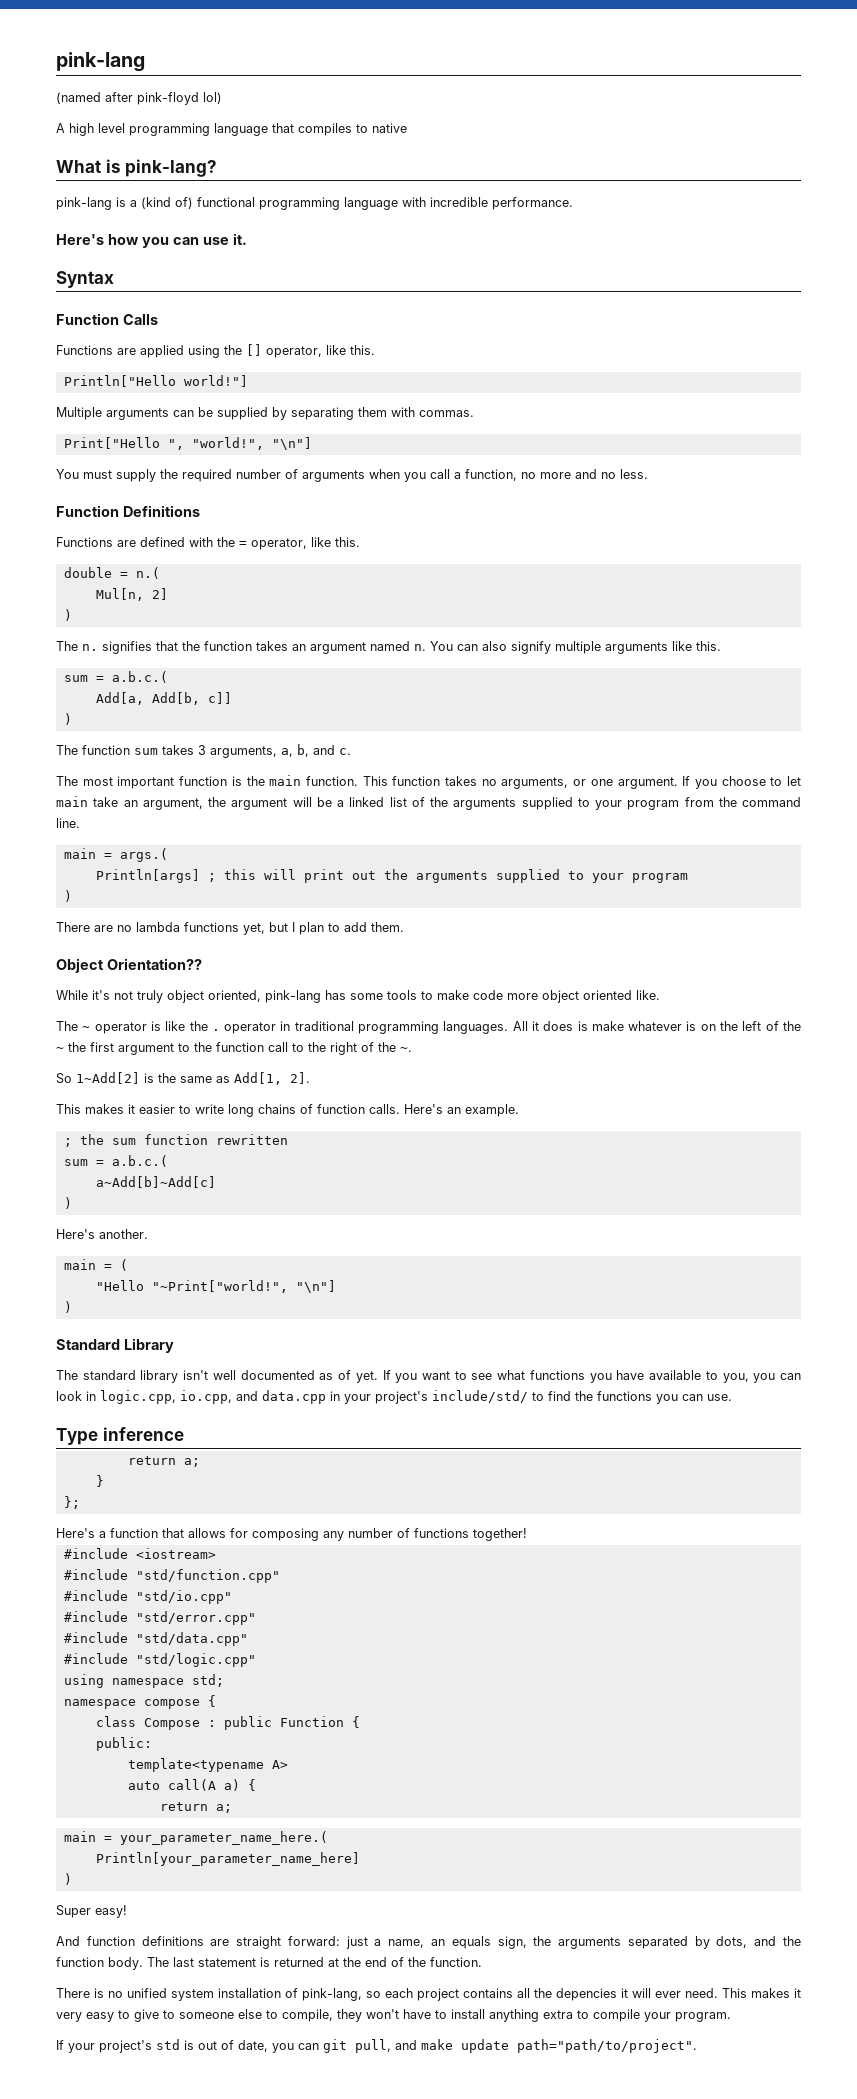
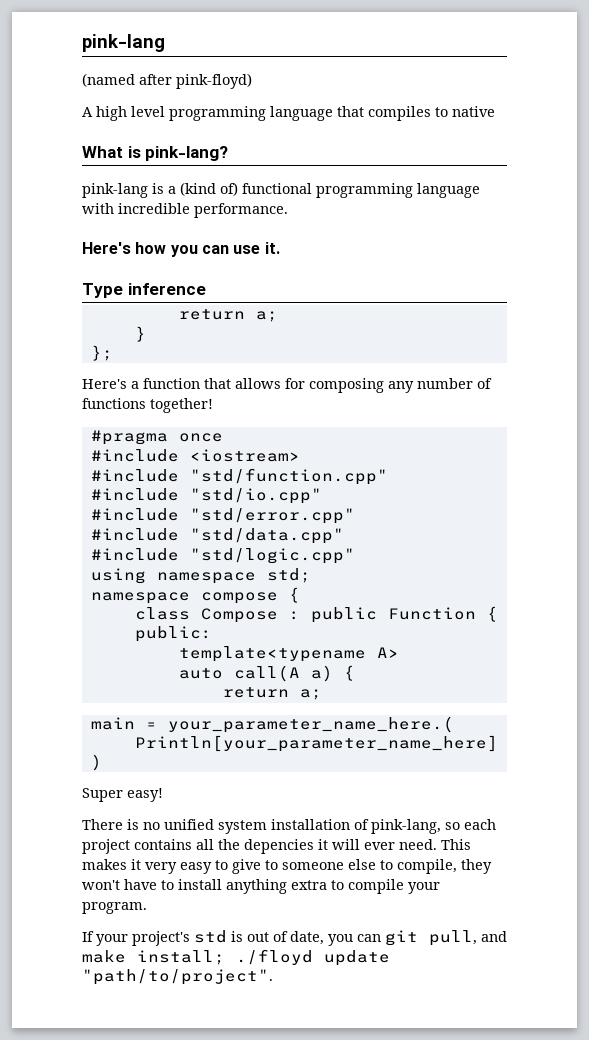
[137,92,222,105] pink-floyd lol) -> [176,73,252,89] pink-floyd)
[56,271,114,288] [56,313,158,325] [56,344,375,358] [63,375,248,387] [56,407,474,420] [63,437,312,450] [56,469,648,482] [56,505,200,517] [56,537,360,550] [63,567,160,579] [95,588,168,601] [63,609,72,621] [56,641,721,654] [63,671,168,683] [95,692,232,705] [63,713,72,725] [56,744,351,758] [56,775,802,789] [56,796,801,810] [56,818,80,828] [63,848,168,862] [95,869,688,883] [63,890,72,902] [56,922,404,935] [56,958,202,973] [56,990,660,1003] [56,1021,802,1034] [56,1042,412,1055] [56,1072,310,1085] [56,1104,519,1117] [63,1134,288,1147] [63,1155,168,1167] [95,1176,216,1188] [63,1197,72,1209] [56,1229,148,1239] [63,1259,128,1271] [95,1280,336,1293] [63,1301,72,1313] [56,1338,174,1353] [56,1370,802,1383] [56,1390,732,1404] // Syntax // Function Calls // Functions are applied using the [] operator, like this. // Println["Hello world!"] // Multiple arguments can be supplied by separating them with commas. // Print["Hello ", "world!", "\n"] // You must supply the required number of arguments when you call a function, no more and no less. // Function Definitions // Functions are defined with the = operator, like this. // double = n.( // Mul[n, 2] // ) // The n. signifies that the function takes an argument named n. You can also signify multiple arguments like this. // sum = a.b.c.( // Add[a, Add[b, c]] // ) // The function sum takes 3 arguments, a, b, and c. // The most important function is the main function. This function takes no arguments, or one argument. If you choose to let main take an argument, the argument will be a linked list of the arguments supplied to your program from the command line. // main = args.( // Println[args] ; this will print out the arguments supplied to your program // ) // There are no lambda functions yet, but I plan to add them. // Object Orientation?? // While it's not truly object oriented, pink-lang has some tools to make code more object oriented like. // The ~ operator is like the . operator in traditional programming languages. All it does is make whatever is on the left of the ~ the first argument to the function call to the right of the ~. // So 1~Add[2] is the same as Add[1, 2]. // This makes it easier to write long chains of function calls. Here's an example. // ; the sum function rewritten // sum = a.b.c.( // a~Add[b]~Add[c] // ) // Here's another. // main = ( // "Hello "~Print["world!", "\n"] // ) // Standard Library // The standard library isn't well documented as of yet. If you want to see what functions you have available to you, you can look in logic.cpp, io.cpp, and data.cpp in your project's include/std/ to find the functions you can use. -> (280, 248) none
(527, 1534) none -> [90,430,223,445] // #pragma once
[56,1936,802,1949] [56,1957,482,1970] // And function definitions are straight forward: just a name, an equals sign, the arguments separated by dots, and the function body. The last statement is returned at the end of the function. -> (163, 795) none
[461,2039,697,2053] update path="path/to/project". -> [137,949,390,966] [82,969,273,985] install; ./floyd update "path/to/project".

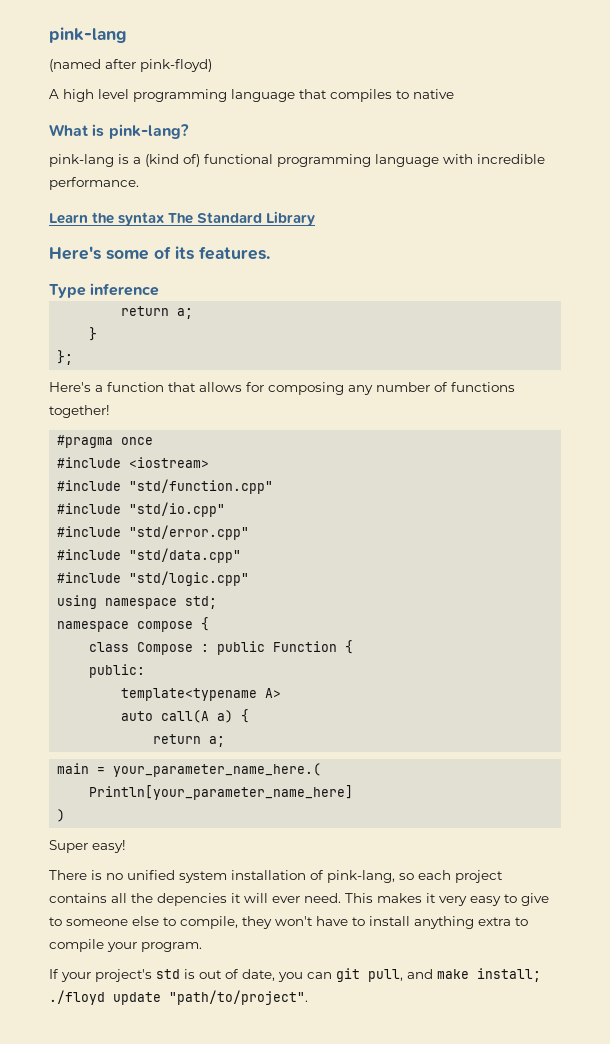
[82,242,280,257] Here's how you can use it. -> [49,211,316,226] [49,246,270,260] Learn the syntax The Standard Library // Here's some of its features.

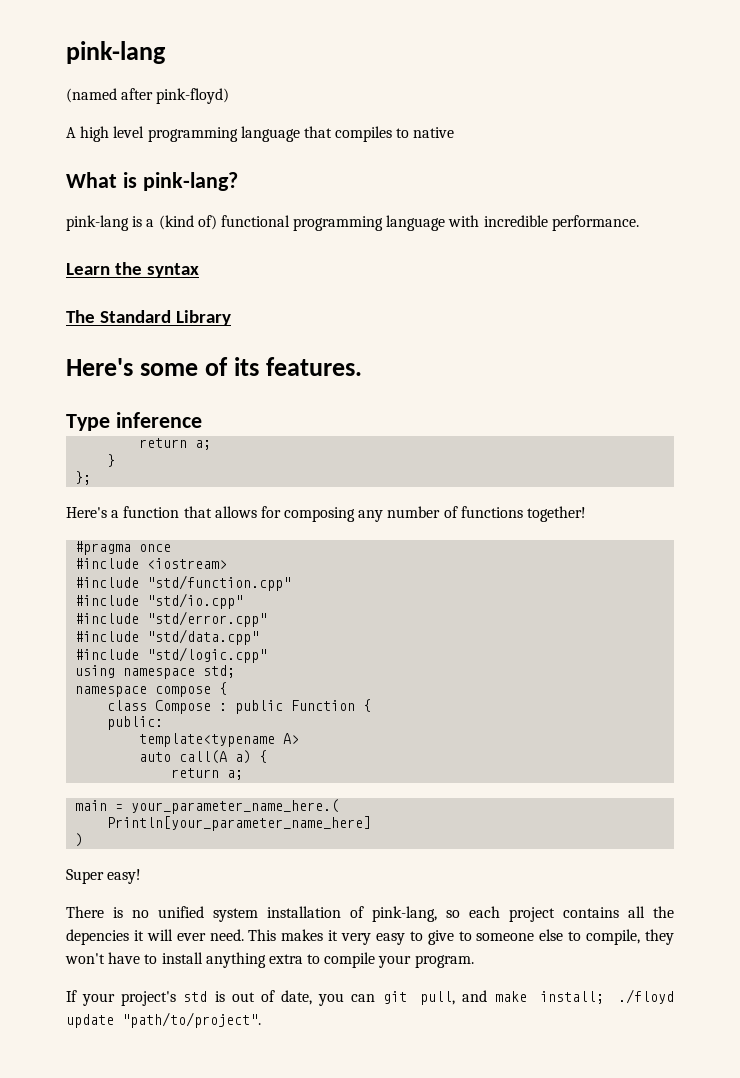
(165, 219) none -> (200, 270) //

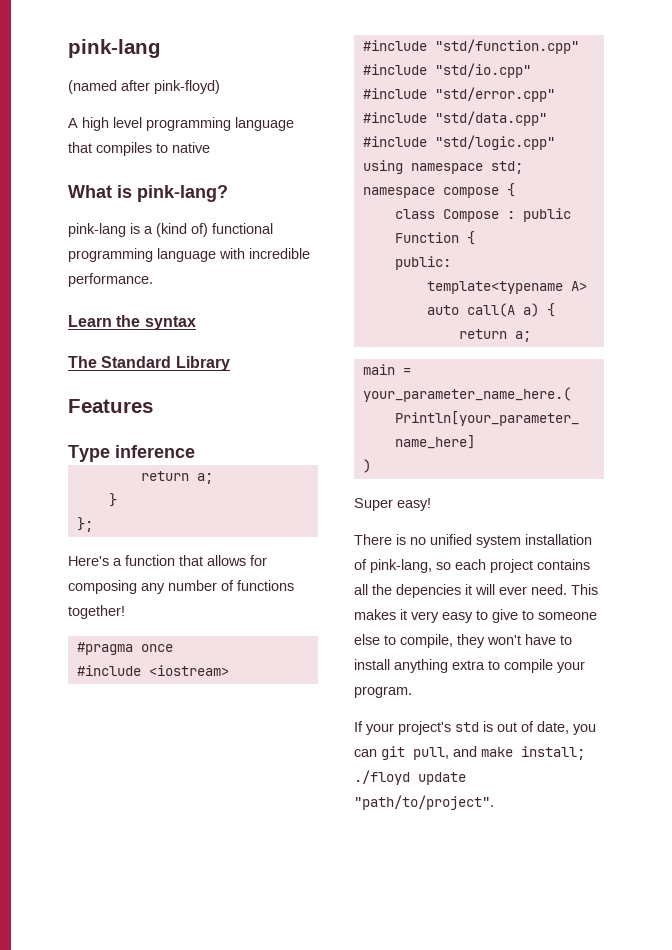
[66,357,362,376] Here's some of its features. -> [68,399,153,413] Features

